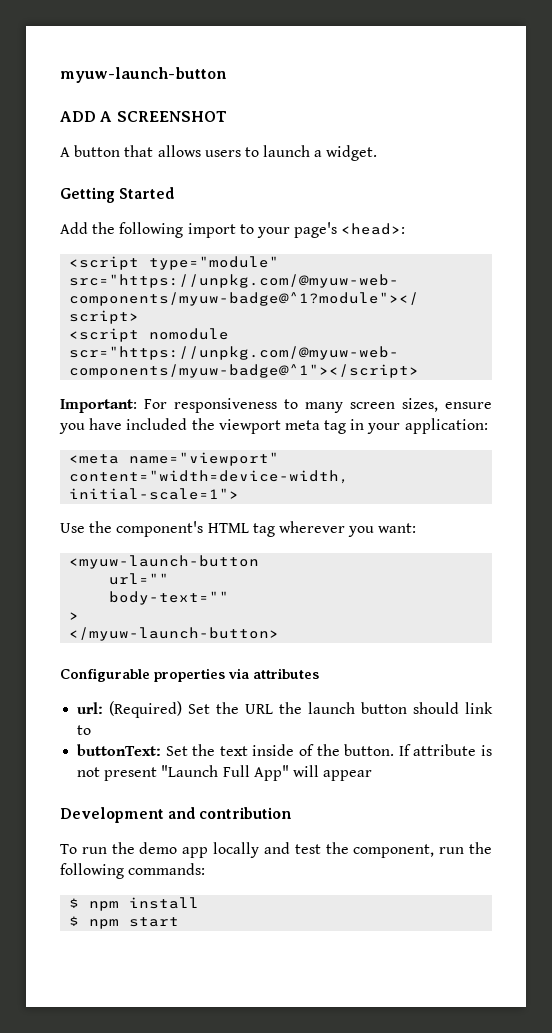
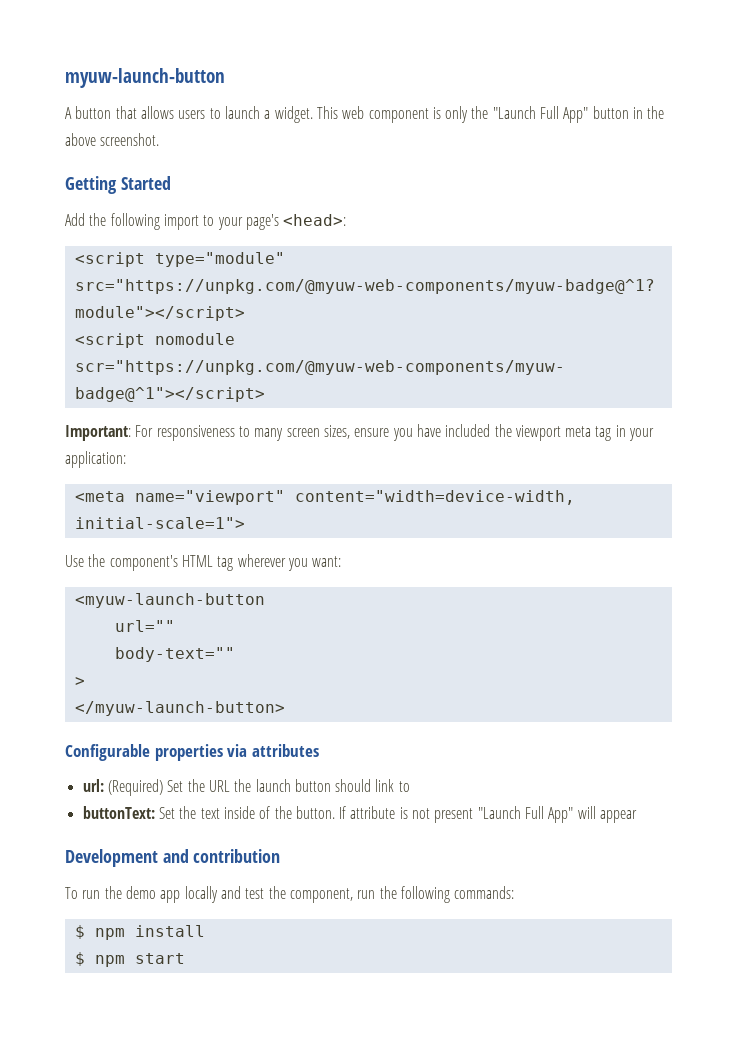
[60,111,227,122] // ADD A SCREENSHOT -> (225, 78) none
(378, 153) none -> [316,106,665,123] [65,133,160,146] This web component is only the "Launch Full App" button in the above screenshot.

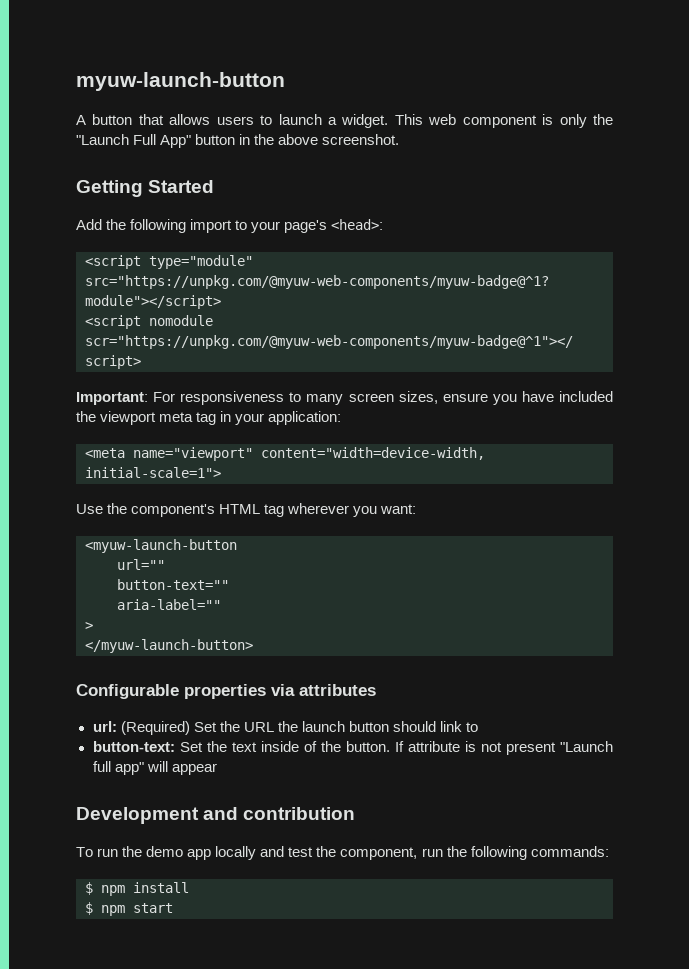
[114,647,235,662] body-text="" -> [117,579,229,590] [117,599,221,610] button-text="" // aria-label=""
[82,806,155,819] buttonText: -> [92,741,175,752] button-text:
[525,806,574,823] Full App" -> [92,761,144,775] full app"

